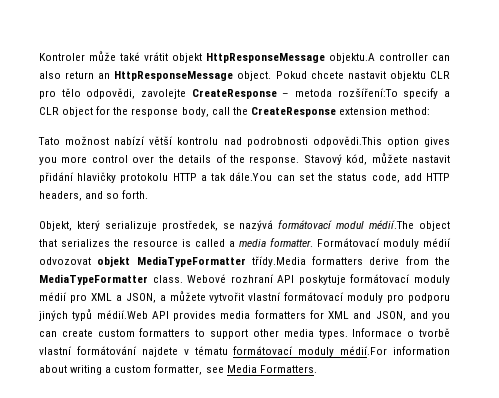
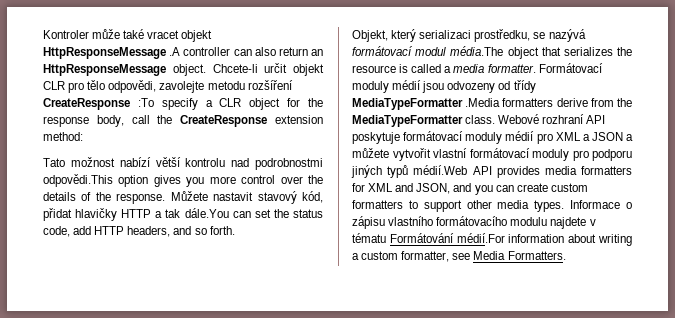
[144,52,168,61] vrátit -> [147,30,180,39] vracet
[329,53,375,63] objektu.A -> [169,47,181,56] .A
[275,71,426,81] Pokud chcete nastavit objektu -> [212,63,324,76] Chcete-li určit objekt
[191,88,398,99] CreateResponse – metoda rozšíření:To -> [207,80,293,90] [43,98,154,110] metodu rozšíření CreateResponse :To
[246,137,308,147] podrobnosti -> [255,158,323,170] podrobnostmi
[303,153,450,165] [39,172,169,183] Stavový kód, můžete nastavit přidání hlavičky protokolu -> [170,191,323,204] [43,208,118,221] Můžete nastavit stavový kód, přidat hlavičky
[104,220,218,231] serializuje prostředek, -> [419,29,531,42] serializaci prostředku,
[369,220,415,229] médií.The -> [450,46,504,56] média.The
[39,256,306,267] odvozovat objekt MediaTypeFormatter třídy.Media -> [422,80,536,93] [352,98,501,110] jsou odvozeny od třídy MediaTypeFormatter .Media
[125,293,156,303] JSON, -> [591,132,623,141] JSON
[418,328,450,337] [39,346,137,355] tvorbě vlastní formátování -> [352,216,548,229] zápisu vlastního formátovacího modulu
[233,346,335,357] formátovací moduly -> [389,233,454,243] Formátování

